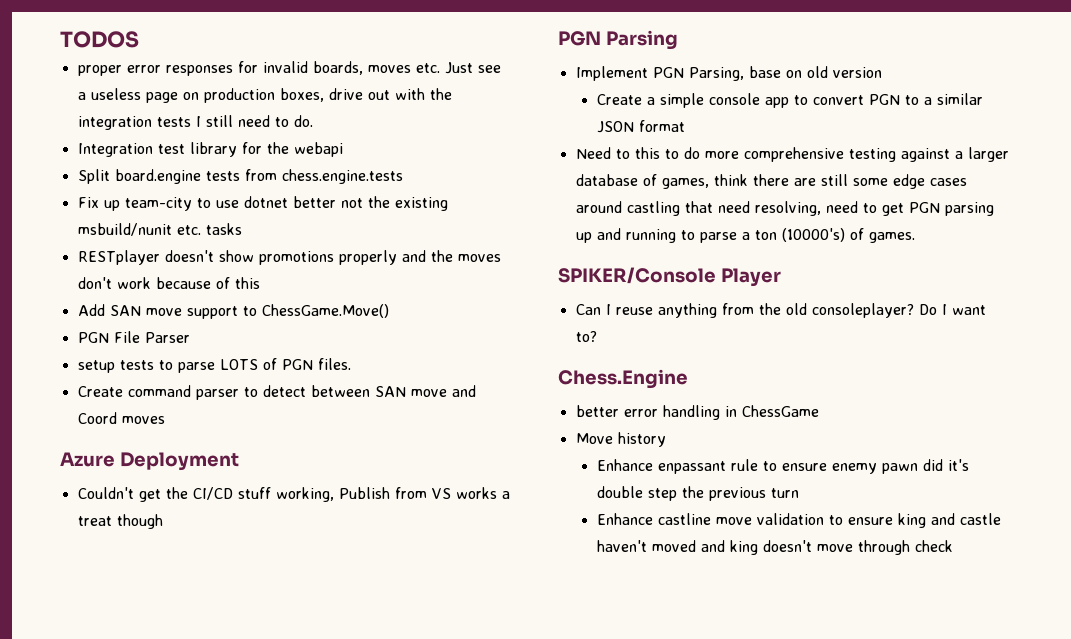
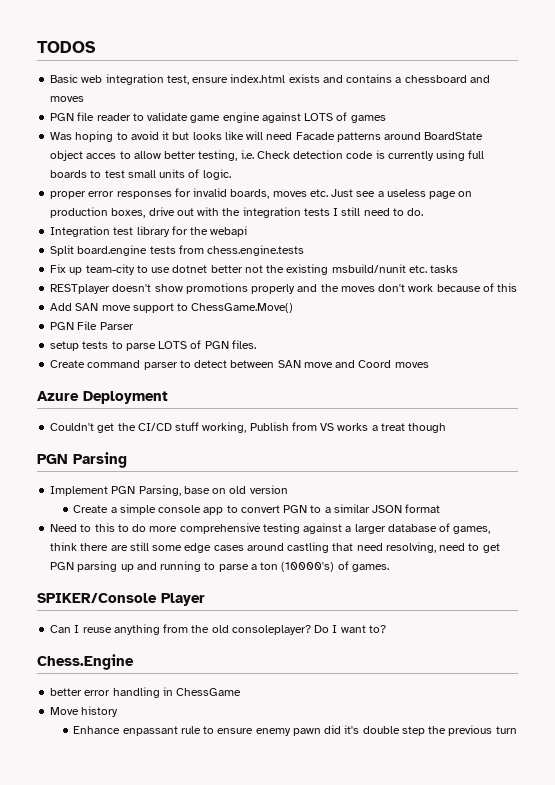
(139, 39) none -> [50,74,490,85] [50,96,85,102] [50,112,386,123] [50,131,484,142] [50,150,485,161] [50,169,231,180] // Basic web integration test, ensure index.html exists and contains a chessboard and moves // PGN file reader to validate game engine against LOTS of games // Was hoping to avoid it but looks like will need Facade patterns around BoardState object acces to allow better testing, i.e. Check detection code is currently using full boards to test small units of logic.
[596,513,1001,528] [596,540,953,555] // Enhance castline move validation to ensure king and castle haven't moved and king doesn't move through check -> (517, 730) none

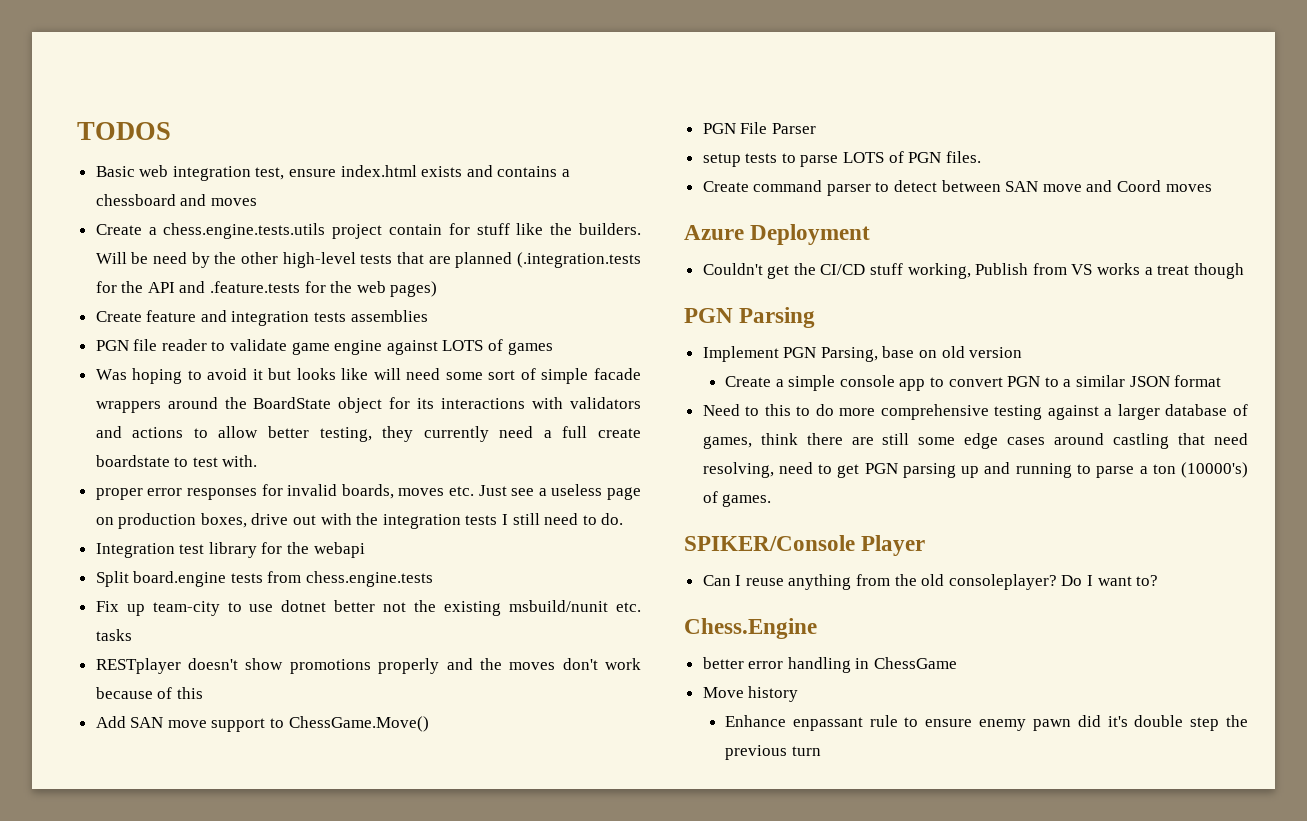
(85, 99) none -> [95,223,641,239] [95,252,641,268] [95,281,438,297] [95,310,428,326] // Create a chess.engine.tests.utils project contain for stuff like the builders. Will be need by the other high-level tests that are planned (.integration.tests for the API and .feature.tests for the web pages) // Create feature and integration tests assemblies
[295,132,484,142] [50,150,485,161] [50,169,231,180] Facade patterns around BoardState object acces to allow better testing, i.e. Check detection code is currently using full boards to test small units of logic. -> [445,368,641,384] [95,397,641,413] [95,426,641,442] [95,455,258,467] some sort of simple facade wrappers around the BoardState object for its interactions with validators and actions to allow better testing, they currently need a full create boardstate to test with.

